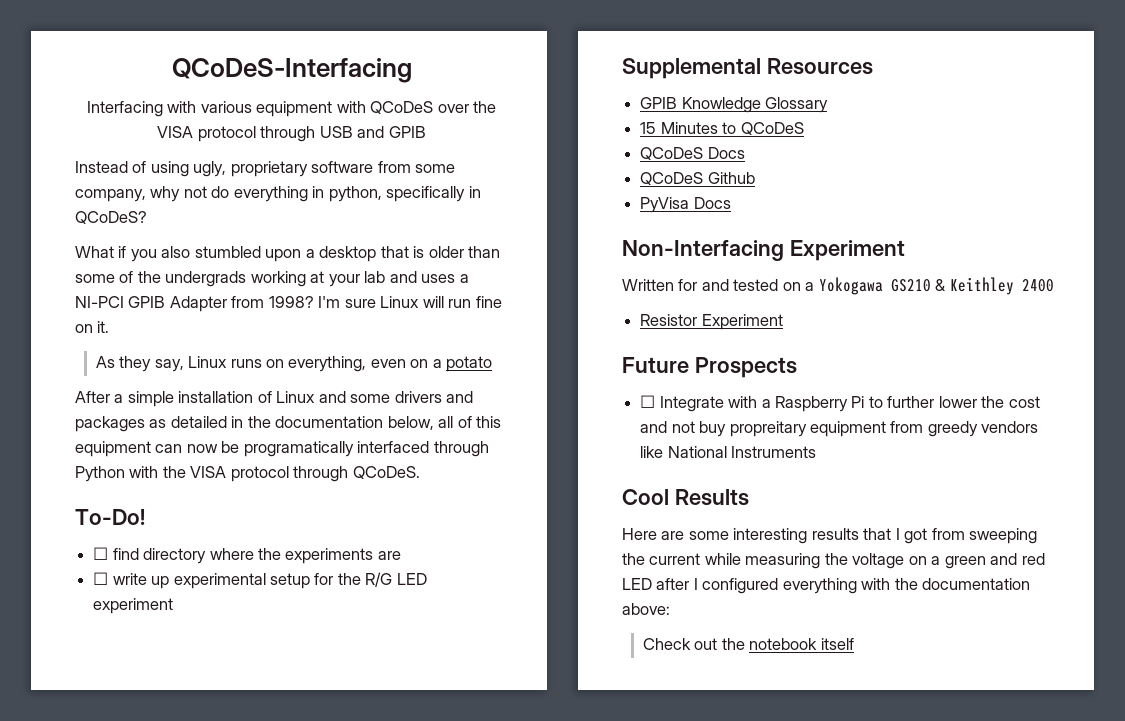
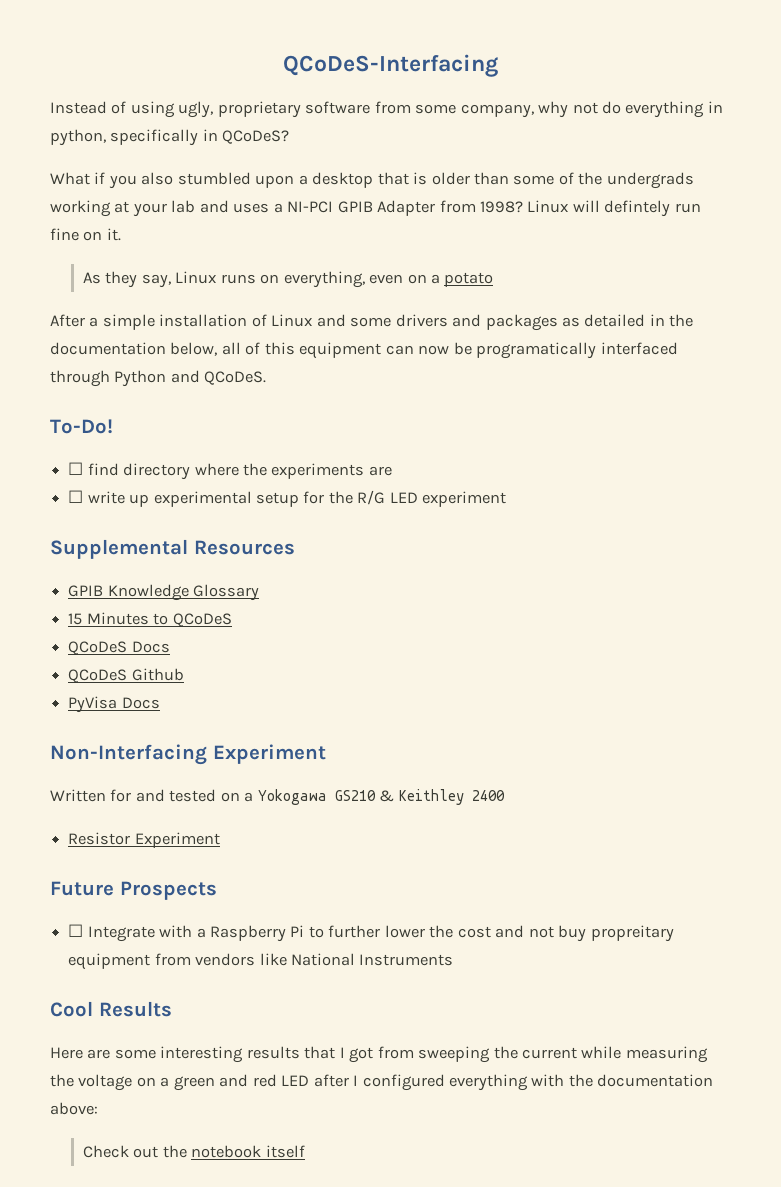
[86,101,497,117] [157,126,426,142] // Interfacing with various equipment with QCoDeS over the VISA protocol through USB and GPIB -> (498, 65) none
[318,296,376,308] I'm sure -> (524, 207) none
(444, 302) none -> [604,200,671,217] defintely
[129,466,349,482] with the VISA protocol through -> [170,370,200,383] and
[927,421,978,437] greedy -> (191, 959) none

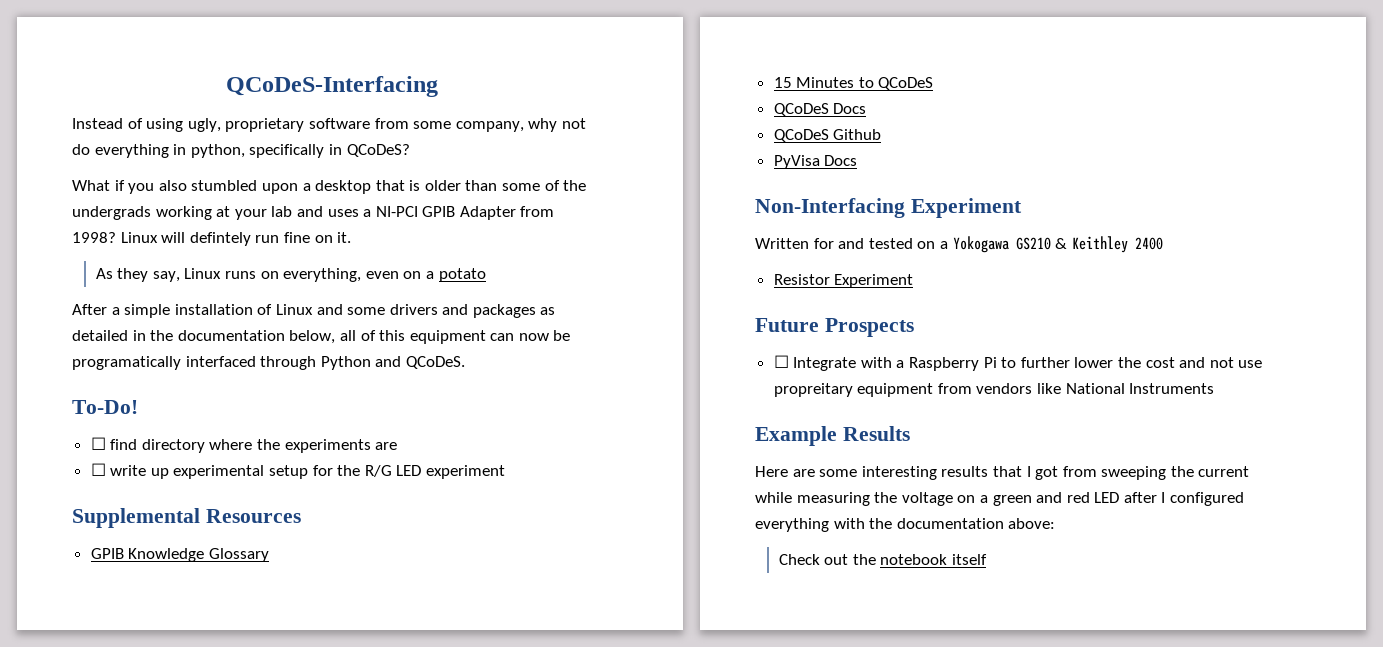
[558,925,587,942] buy -> [1238,360,1263,368] use
[50,1001,93,1017] Cool -> [755,426,837,446] Example

